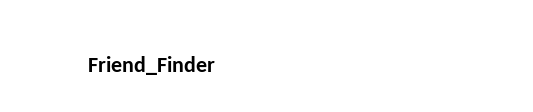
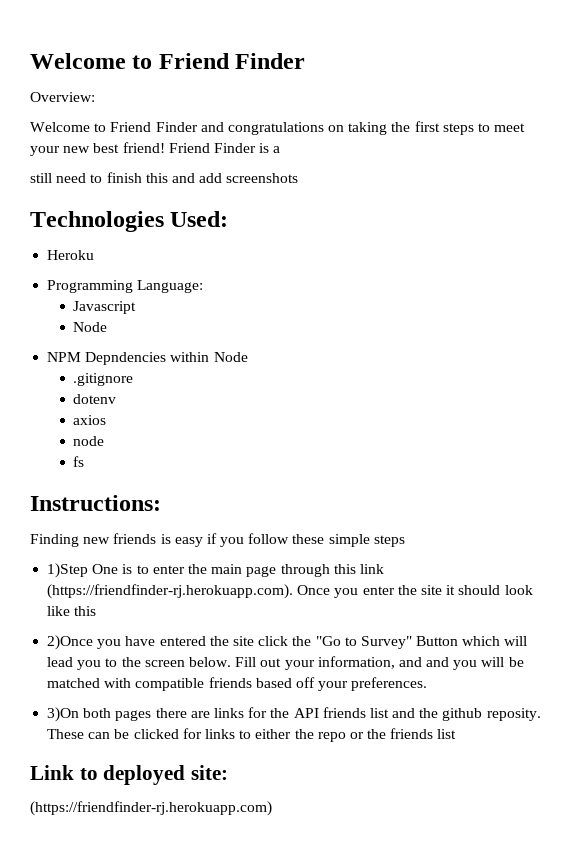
[88,56,215,75] Friend_Finder -> [30,53,306,69] [30,92,95,102] [30,121,526,135] [30,142,281,156] [30,172,299,183] [30,211,229,232] [47,250,95,260] [47,280,204,293] [73,301,137,314] [73,322,108,332] [47,352,248,365] [73,373,134,386] [73,394,117,404] [73,415,107,425] [73,436,105,446] [73,456,85,467] [30,495,161,511] [30,533,405,547] [47,563,384,578] [47,584,533,599] [47,606,97,616] [47,635,528,650] [47,656,524,670] [47,677,428,691] [47,707,541,722] [47,728,457,742] [30,765,229,785] [30,801,272,816] Welcome to Friend Finder // Overview: // Welcome to Friend Finder and congratulations on taking the first steps to meet your new best friend! Friend Finder is a // still need to finish this and add screenshots // Technologies Used: // Heroku // Programming Language: // Javascript // Node // NPM Depndencies within Node // .gitignore // dotenv // axios // node // fs // Instructions: // Finding new friends is easy if you follow these simple steps // 1)Step One is to enter the main page through this link (https://friendfinder-rj.herokuapp.com). Once you enter the site it should look like this // 2)Once you have entered the site click the "Go to Survey" Button which will lead you to the screen below. Fill out your information, and and you will be matched with compatible friends based off your preferences. // 3)On both pages there are links for the API friends list and the github reposity. These can be clicked for links to either the repo or the friends list // Link to deployed site: // (https://friendfinder-rj.herokuapp.com)

